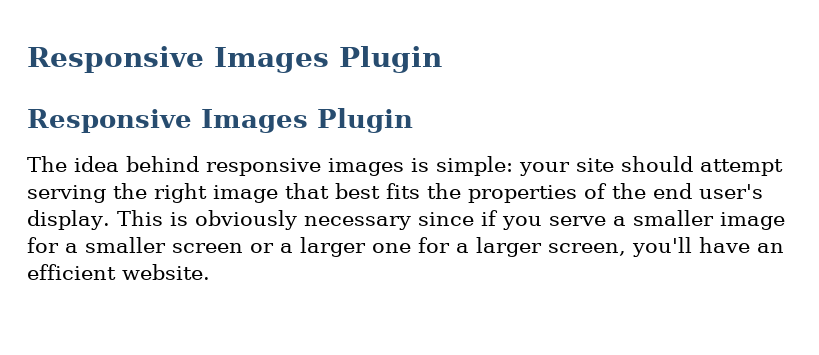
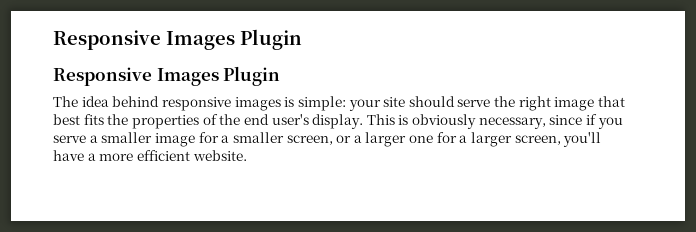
[700,159,783,176] [27,185,106,203] attempt serving -> [457,99,491,107] serve
[303,216,411,230] necessary -> [478,117,546,129] necessary,
[172,243,243,253] screen -> [286,135,333,145] screen,
[757,243,784,253] an -> [87,153,134,161] a more

